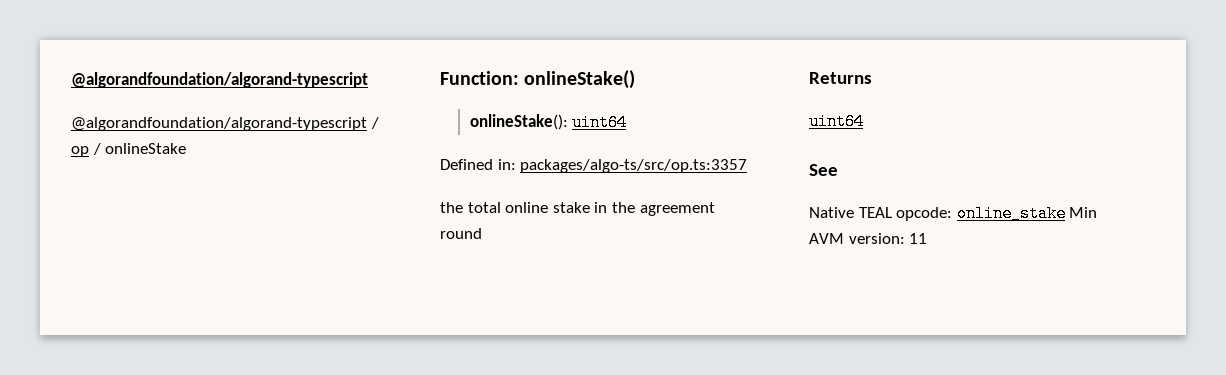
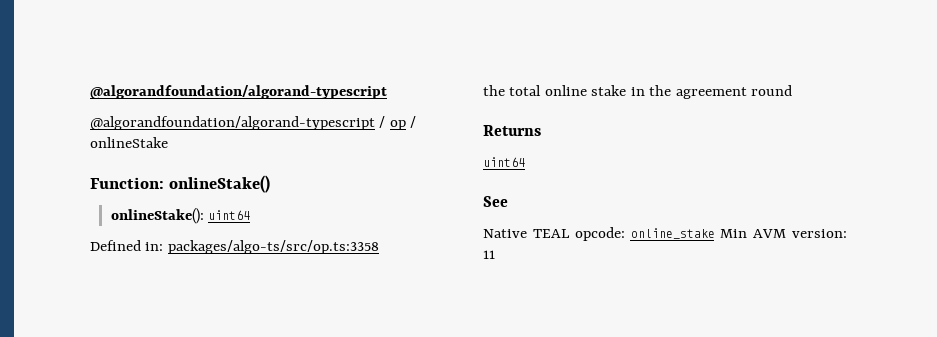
[520,159,748,173] packages/algo-ts/src/op.ts:3357 -> [167,240,379,254] packages/algo-ts/src/op.ts:3358

